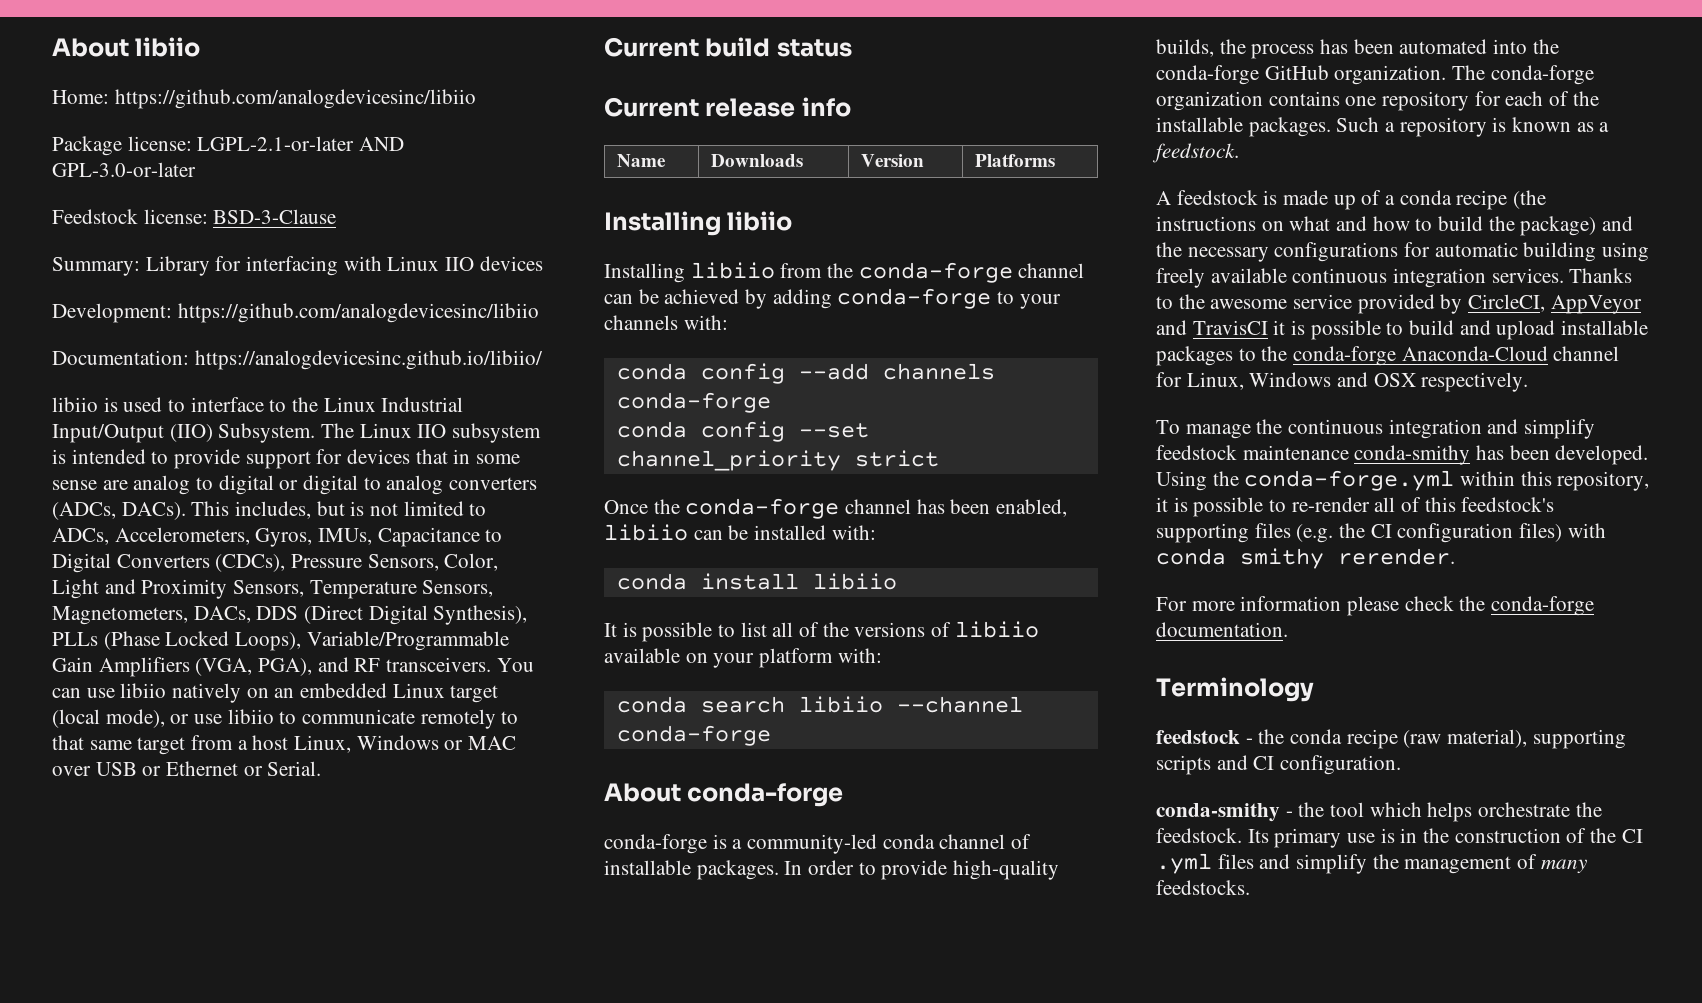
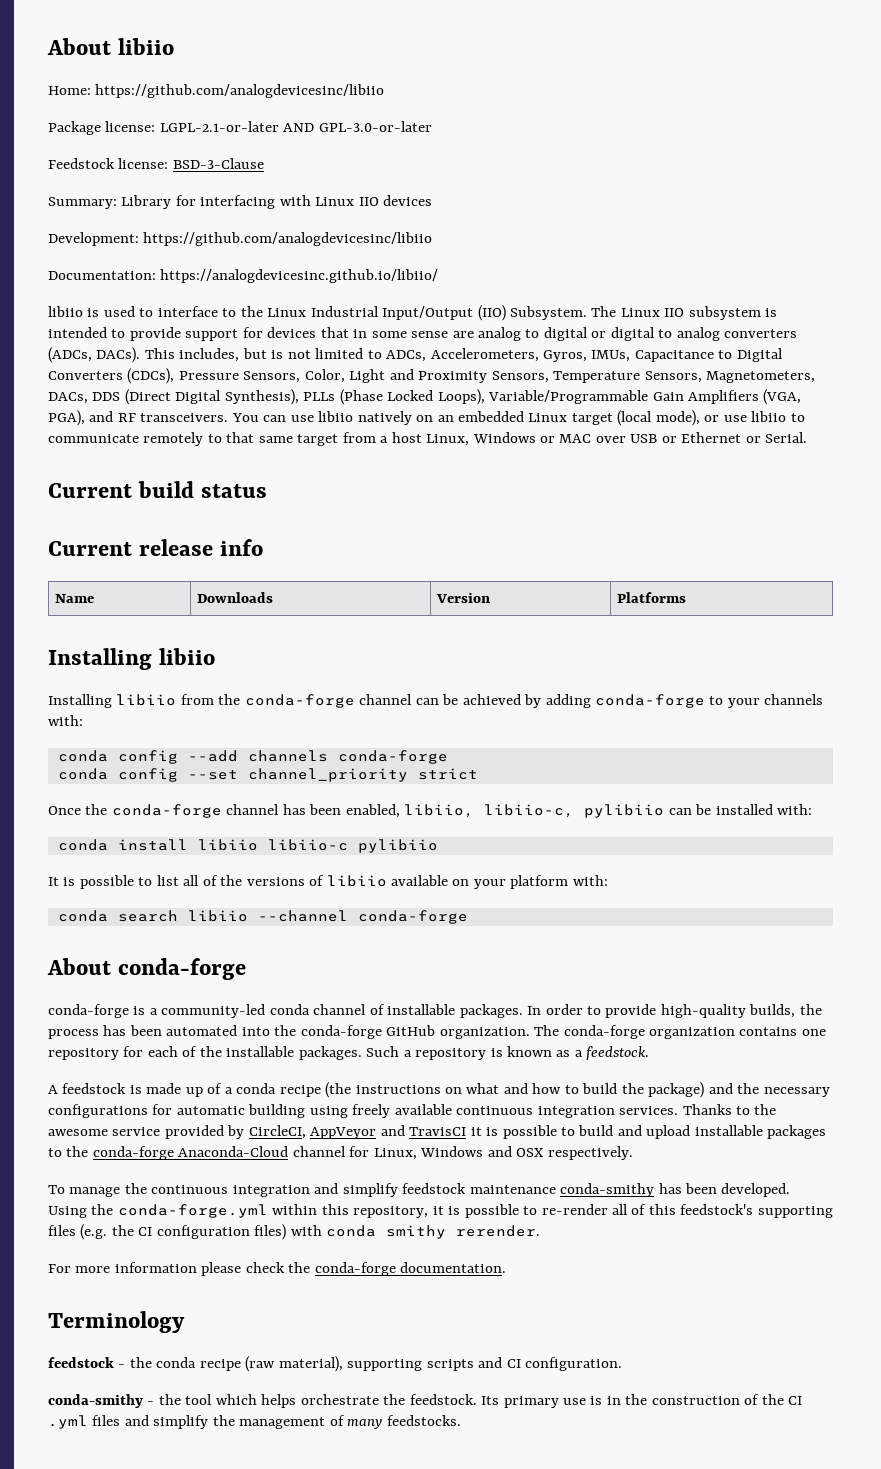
[604,524,688,541] libiio -> [404,804,665,818] libiio, libiio-c, pylibiio
(897, 581) none -> [267,839,438,853] libiio-c pylibiio

